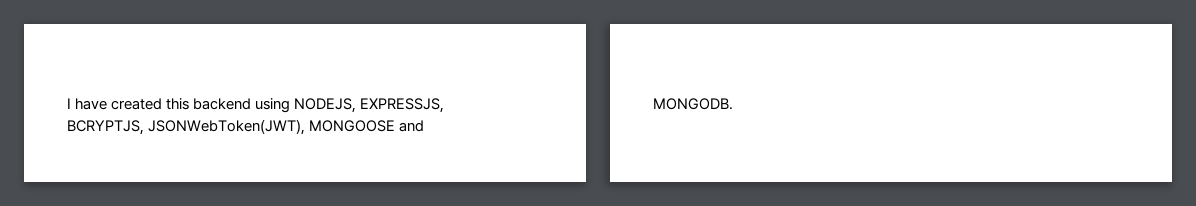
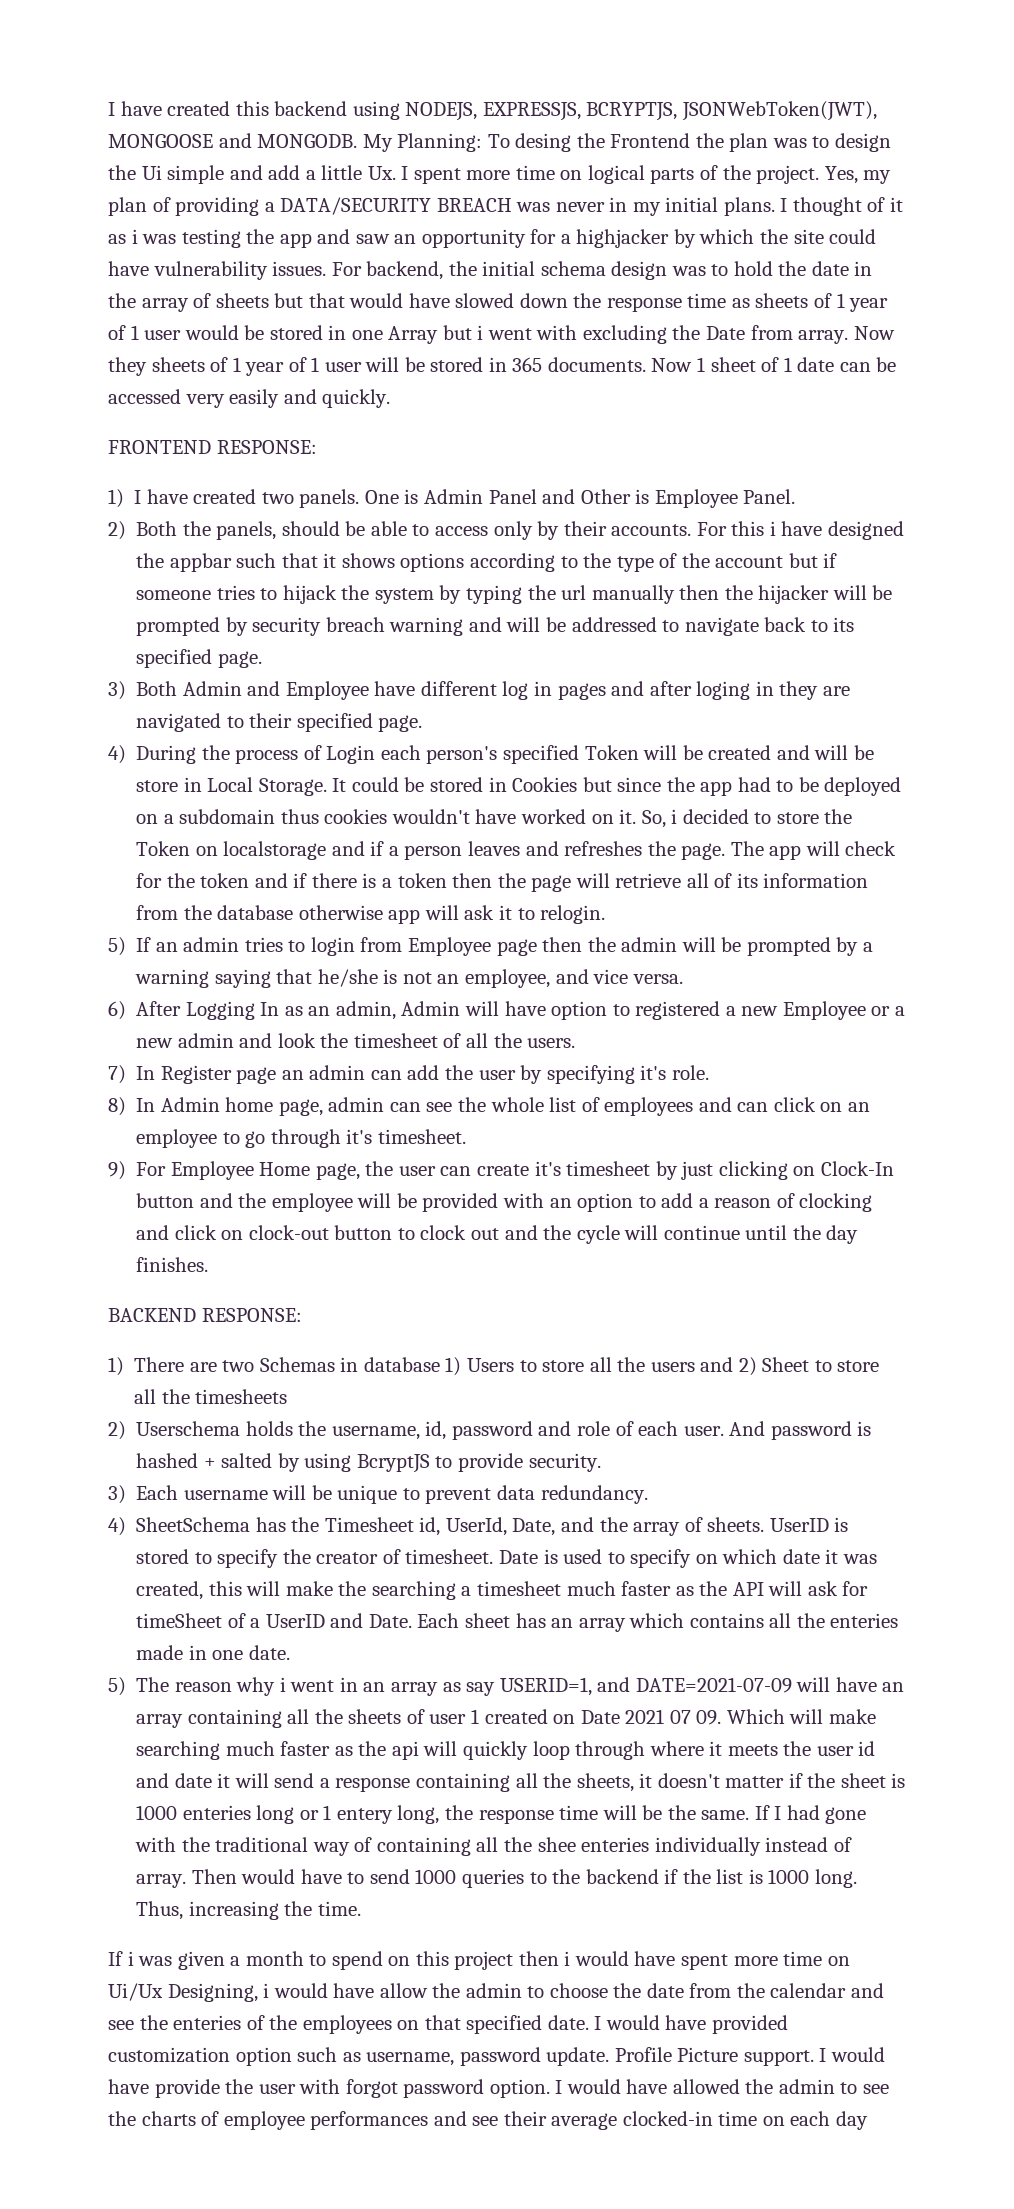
(733, 104) none -> [362,133,891,152] [108,165,892,184] [108,197,904,216] [108,229,877,248] [108,261,873,280] [108,293,889,312] [108,325,895,344] [108,357,897,376] [108,389,391,408] [108,440,317,454] [108,489,796,508] [108,521,904,540] [136,553,838,572] [136,585,893,604] [136,617,855,636] [136,649,262,668] [108,681,850,700] [136,713,423,732] [108,745,874,764] [136,777,902,796] [136,809,853,828] [136,841,897,860] [136,873,869,892] [136,905,606,924] [108,937,873,956] [135,969,683,988] [108,1001,905,1020] [136,1033,576,1048] [108,1065,709,1084] [108,1097,870,1116] [136,1129,466,1148] [108,1161,894,1180] [136,1193,873,1212] [136,1225,859,1244] [136,1257,209,1272] [108,1308,302,1322] [108,1357,880,1376] [134,1389,288,1404] [108,1421,872,1440] [136,1453,601,1473] [108,1485,648,1504] [108,1517,849,1536] [136,1549,877,1568] [136,1581,869,1600] [136,1613,899,1632] [136,1645,290,1660] [108,1677,905,1696] [136,1709,876,1728] [136,1741,876,1760] [136,1773,906,1792] [136,1805,867,1824] [135,1837,852,1856] [136,1869,857,1888] [136,1901,361,1920] [108,1951,850,1970] [108,1983,885,2002] [108,2015,788,2034] [108,2047,885,2066] [108,2079,890,2098] [108,2111,868,2130] My Planning: To desing the Frontend the plan was to design the Ui simple and add a little Ux. I spent more time on logical parts of the project. Yes, my plan of providing a DATA/SECURITY BREACH was never in my initial plans. I thought of it as i was testing the app and saw an opportunity for a highjacker by which the site could have vulnerability issues. For backend, the initial schema design was to hold the date in the array of sheets but that would have slowed down the response time as sheets of 1 year of 1 user would be stored in one Array but i went with excluding the Date from array. Now they sheets of 1 year of 1 user will be stored in 365 documents. Now 1 sheet of 1 date can be accessed very easily and quickly. // FRONTEND RESPONSE: // 1) I have created two panels. One is Admin Panel and Other is Employee Panel. // 2) Both the panels, should be able to access only by their accounts. For this i have designed the appbar such that it shows options according to the type of the account but if someone tries to hijack the system by typing the url manually then the hijacker will be prompted by security breach warning and will be addressed to navigate back to its specified page. // 3) Both Admin and Employee have different log in pages and after loging in they are navigated to their specified page. // 4) During the process of Login each person's specified Token will be created and will be store in Local Storage. It could be stored in Cookies but since the app had to be deployed on a subdomain thus cookies wouldn't have worked on it. So, i decided to store the Token on localstorage and if a person leaves and refreshes the page. The app will check for the token and if there is a token then the page will retrieve all of its information from the database otherwise app will ask it to relogin. // 5) If an admin tries to login from Employee page then the admin will be prompted by a warning saying that he/she is not an employee, and vice versa. // 6) After Logging In as an admin, Admin will have option to registered a new Employee or a new admin and look the timesheet of all the users. // 7) In Register page an admin can add the user by specifying it's role. // 8) In Admin home page, admin can see the whole list of employees and can click on an employee to go through it's timesheet. // 9) For Employee Home page, the user can create it's timesheet by just clicking on Clock-In button and the employee will be provided with an option to add a reason of clocking and click on clock-out button to clock out and the cycle will continue until the day finishes. // BACKEND RESPONSE: // 1) There are two Schemas in database 1) Users to store all the users and 2) Sheet to store all the timesheets // 2) Userschema holds the username, id, password and role of each user. And password is hashed + salted by using BcryptJS to provide security. // 3) Each username will be unique to prevent data redundancy. // 4) SheetSchema has the Timesheet id, UserId, Date, and the array of sheets. UserID is stored to specify the creator of timesheet. Date is used to specify on which date it was created, this will make the searching a timesheet much faster as the API will ask for timeSheet of a UserID and Date. Each sheet has an array which contains all the enteries made in one date. // 5) The reason why i went in an array as say USERID=1, and DATE=2021-07-09 will have an array containing all the sheets of user 1 created on Date 2021 07 09. Which will make searching much faster as the api will quickly loop through where it meets the user id and date it will send a response containing all the sheets, it doesn't matter if the sheet is 1000 enteries long or 1 entery long, the response time will be the same. If I had gone with the traditional way of containing all the shee enteries individually instead of array. Then would have to send 1000 queries to the backend if the list is 1000 long. Thus, increasing the time. // If i was given a month to spend on this project then i would have spent more time on Ui/Ux Designing, i would have allow the admin to choose the date from the calendar and see the enteries of the employees on that specified date. I would have provided customization option such as username, password update. Profile Picture support. I would have provide the user with forgot password option. I would have allowed the admin to see the charts of employee performances and see their average clocked-in time on each day

